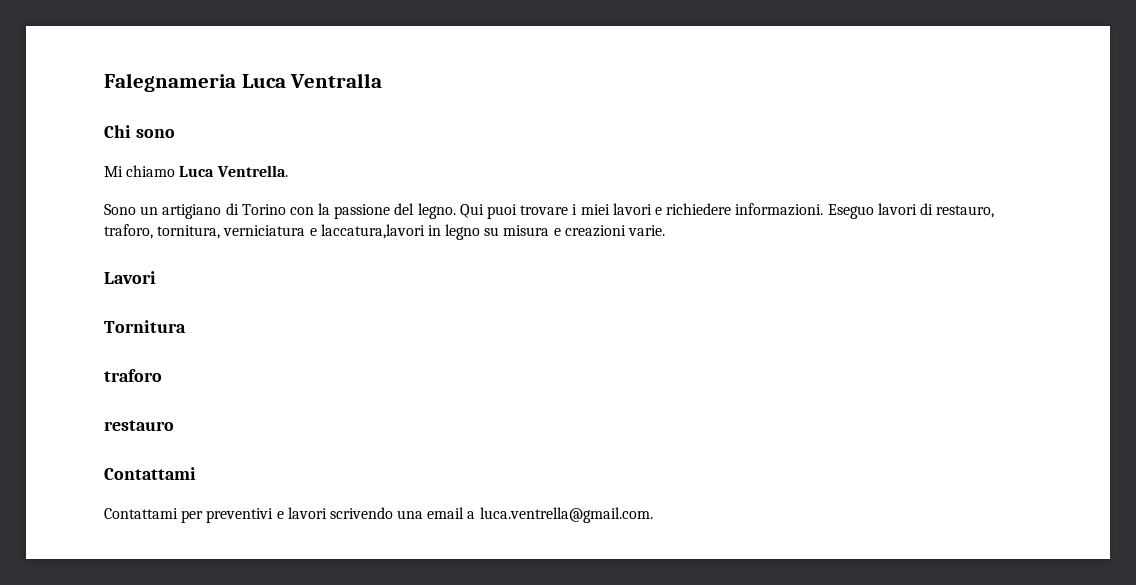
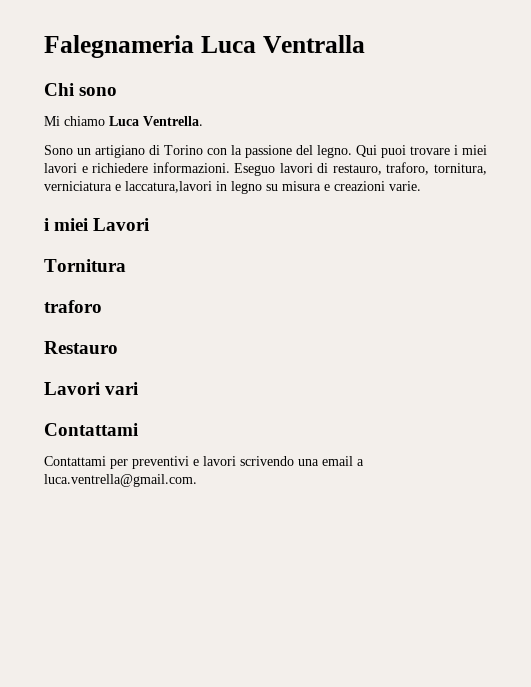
(666, 230) none -> [44,218,89,231] i miei
[104,420,174,431] restauro -> [44,341,118,354] [44,382,139,395] Restauro // Lavori vari

